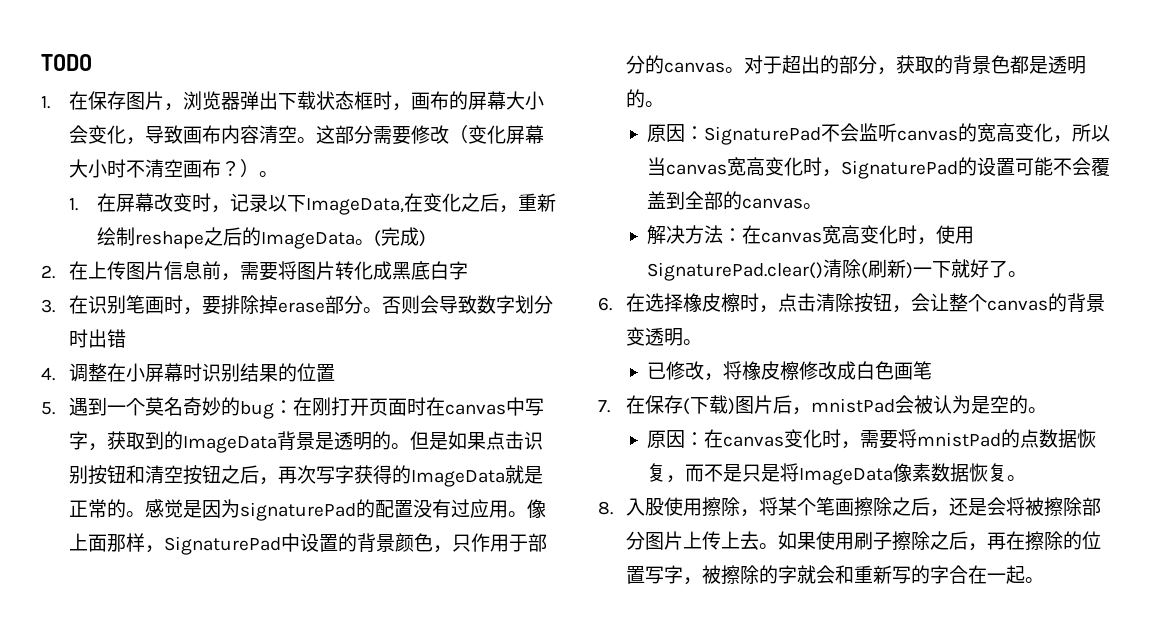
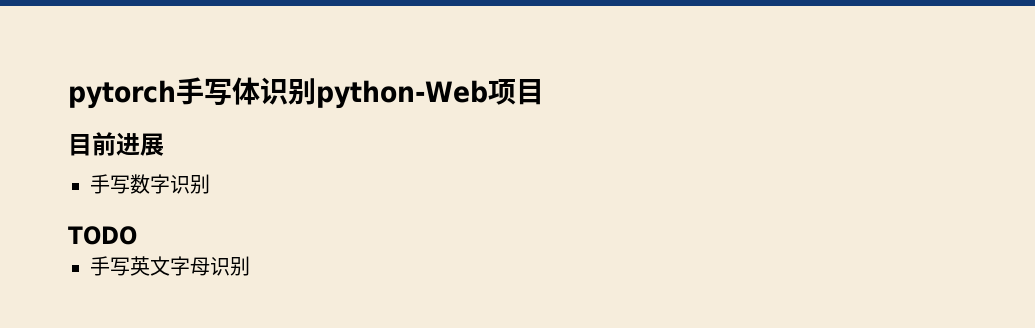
[41,54,92,71] [41,91,545,111] [69,125,545,145] [69,159,279,178] [69,193,557,215] [97,227,427,249] [41,261,469,281] [41,295,554,315] [69,329,127,348] [41,363,336,382] [41,397,545,419] [69,431,544,453] [69,465,544,487] [69,499,547,521] [69,533,548,555] [626,55,1087,75] [626,89,665,108] [647,123,1111,145] [647,157,1111,179] [647,191,823,210] [647,225,975,245] [647,259,1028,281] [598,293,1106,313] [626,327,703,346] [647,361,933,381] [598,395,1048,415] [647,429,1097,449] [647,463,1027,485] [598,497,1102,517] [626,531,1102,551] [626,565,1045,585] TODO // 1.在保存图片，浏览器弹出下载状态框时，画布的屏幕大小会变化，导致画布内容清空。这部分需要修改（变化屏幕大小时不清空画布？）。 // 1.在屏幕改变时，记录以下ImageData,在变化之后，重新绘制reshape之后的ImageData。(完成) // 2.在上传图片信息前，需要将图片转化成黑底白字 // 3.在识别笔画时，要排除掉erase部分。否则会导致数字划分时出错 // 4.调整在小屏幕时识别结果的位置 // 5.遇到一个莫名奇妙的bug：在刚打开页面时在canvas中写字，获取到的ImageData背景是透明的。但是如果点击识别按钮和清空按钮之后，再次写字获得的ImageData就是正常的。感觉是因为signaturePad的配置没有过应用。像上面那样，SignaturePad中设置的背景颜色，只作用于部分的canvas。对于超出的部分，获取的背景色都是透明的。 // 原因：SignaturePad不会监听canvas的宽高变化，所以当canvas宽高变化时，SignaturePad的设置可能不会覆盖到全部的canvas。 // 解决方法：在canvas宽高变化时，使用SignaturePad.clear()清除(刷新)一下就好了。 // 6.在选择橡皮檫时，点击清除按钮，会让整个canvas的背景变透明。 // 已修改，将橡皮檫修改成白色画笔 // 7.在保存(下载)图片后，mnistPad会被认为是空的。 // 原因：在canvas变化时，需要将mnistPad的点数据恢复，而不是只是将ImageData像素数据恢复。 // 8.入股使用擦除，将某个笔画擦除之后，还是会将被擦除部分图片上传上去。如果使用刷子擦除之后，再在擦除的位置写字，被擦除的字就会和重新写的字合在一起。 -> [68,77,544,109] [68,132,164,156] [90,174,210,194] [68,226,137,245] [90,256,250,276] pytorch手写体识别python-Web项目 // 目前进展 // 手写数字识别 // TODO // 手写英文字母识别

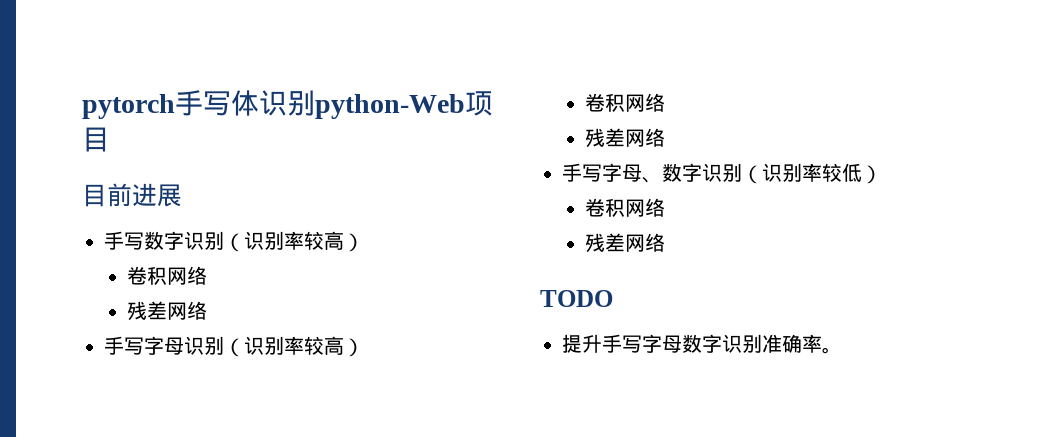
[68,226,137,245] [90,256,170,276] // TODO // 手写英文 -> [224,231,364,252] [127,266,208,285] [127,301,208,321] [104,336,144,355] （识别率较高） // 卷积网络 // 残差网络 // 手写
(250, 266) none -> [224,336,364,357] [585,93,666,112] [585,128,666,148] [562,163,882,184] [585,198,666,217] [585,233,666,253] [540,290,613,307] [562,334,842,354] （识别率较高） // 卷积网络 // 残差网络 // 手写字母、数字识别（识别率较低） // 卷积网络 // 残差网络 // TODO // 提升手写字母数字识别准确率。

